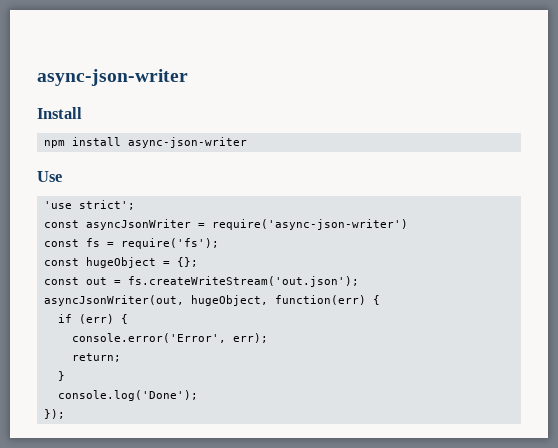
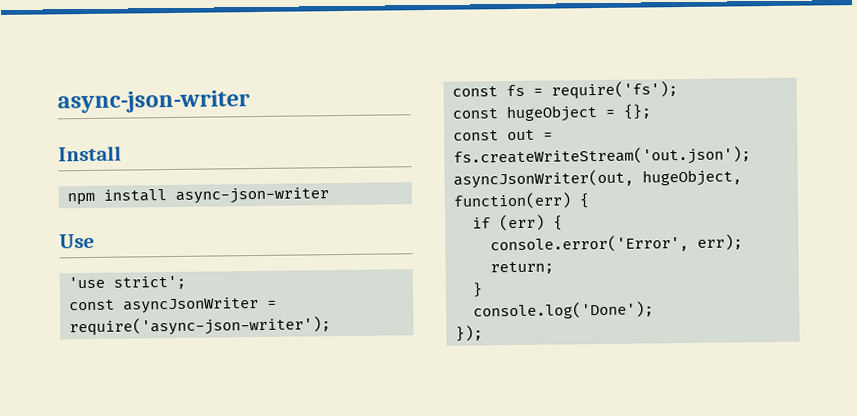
[211,219,408,230] require('async-json-writer') -> [69,316,332,337] require('async-json-writer');

